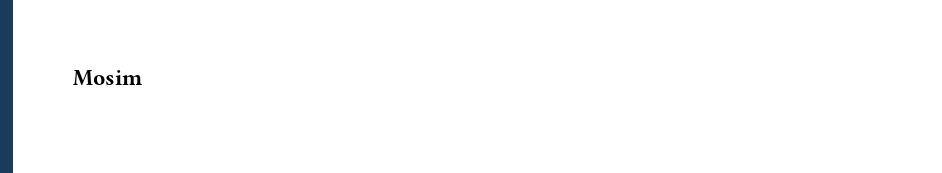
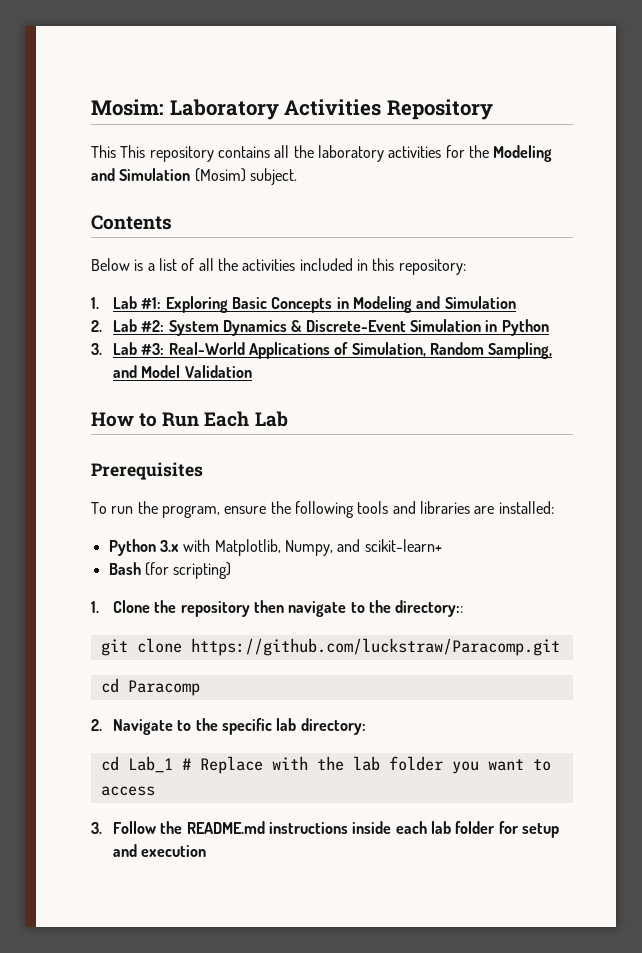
[73,70,143,86] Mosim -> [91,99,493,120] [91,145,553,162] [91,168,297,185] [91,215,172,230] [91,258,466,275] [91,296,516,313] [91,319,549,336] [91,342,553,359] [113,365,252,378] [91,411,288,427] [91,462,203,480] [91,501,554,518] [108,539,442,556] [108,562,232,579] [91,600,464,617] [100,638,560,656] [100,678,200,696] [91,718,366,735] [100,756,551,774] [100,786,155,796] [91,821,559,838] [113,844,207,857] Mosim: Laboratory Activities Repository // This This repository contains all the laboratory activities for the Modeling and Simulation (Mosim) subject. // Contents // Below is a list of all the activities included in this repository: // 1. Lab #1: Exploring Basic Concepts in Modeling and Simulation // 2. Lab #2: System Dynamics & Discrete-Event Simulation in Python // 3. Lab #3: Real-World Applications of Simulation, Random Sampling, and Model Validation // How to Run Each Lab // Prerequisites // To run the program, ensure the following tools and libraries are installed: // Python 3.x with Matplotlib, Numpy, and scikit-learn+ // Bash (for scripting) // 1. Clone the repository then navigate to the directory:: // git clone https://github.com/luckstraw/Paracomp.git // cd Paracomp // 2. Navigate to the specific lab directory: // cd Lab_1 # Replace with the lab folder you want to access // 3. Follow the README.md instructions inside each lab folder for setup and execution

